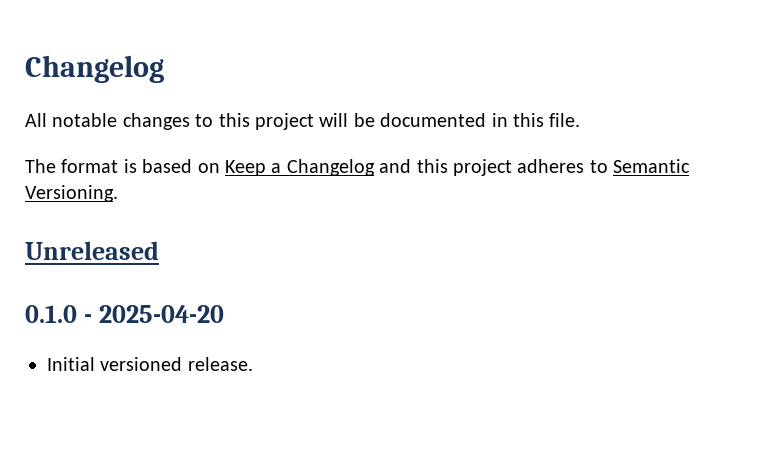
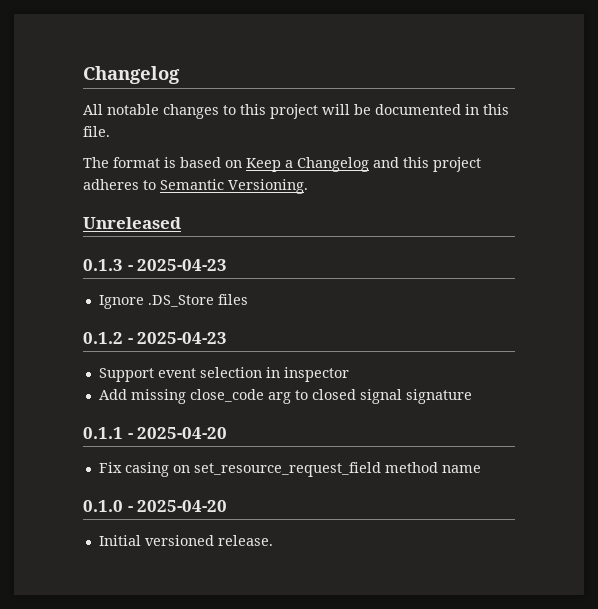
(159, 250) none -> [83,259,228,271] [98,294,248,309] [83,332,228,344] [98,367,349,382] [98,389,472,404] [83,427,228,439] [98,462,481,477] // 0.1.3 - 2025-04-23 // Ignore .DS_Store files // 0.1.2 - 2025-04-23 // Support event selection in inspector // Add missing close_code arg to closed signal signature // 0.1.1 - 2025-04-20 // Fix casing on set_resource_request_field method name

